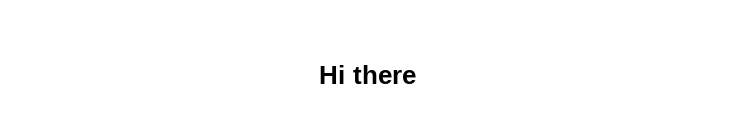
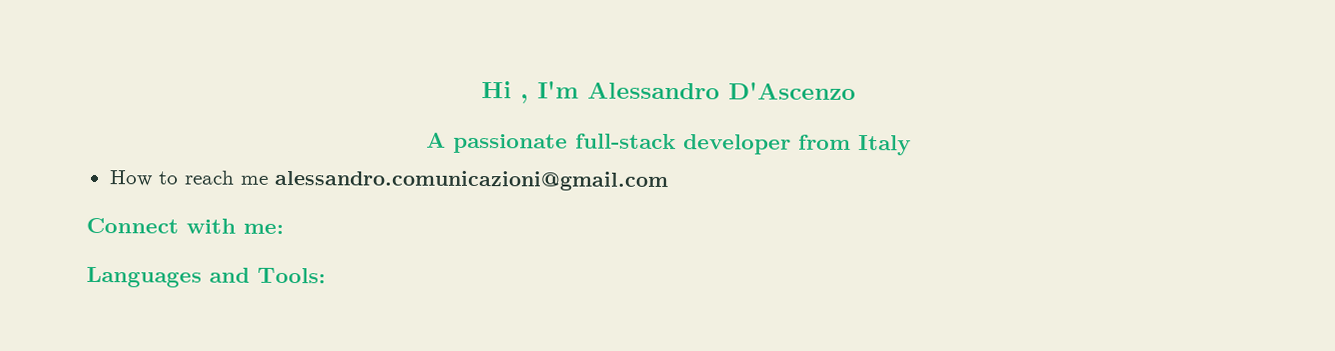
[352,65,416,84] there -> [519,80,856,104] [425,132,911,156] [108,169,669,192] [86,217,284,234] [86,266,326,288] , I'm Alessandro D'Ascenzo // A passionate full-stack developer from Italy // How to reach me alessandro.comunicazioni@gmail.com // Connect with me: // Languages and Tools:

